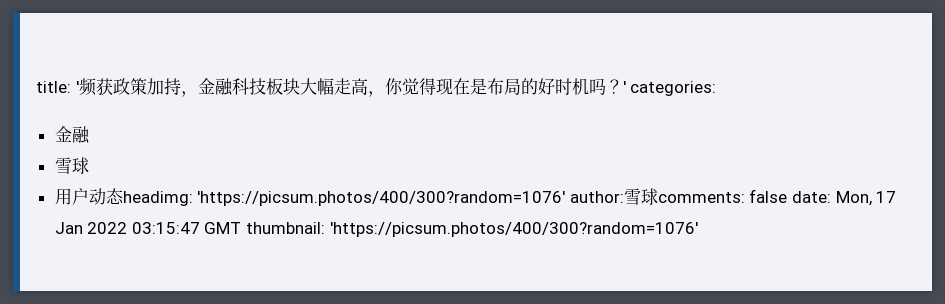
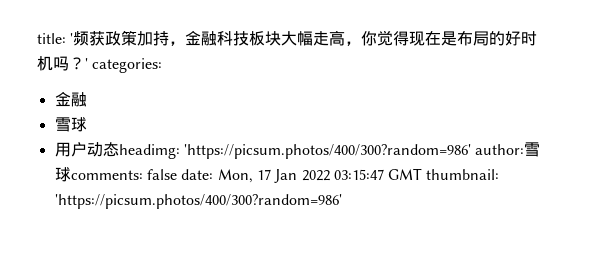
[197,191,566,206] 'https://picsum.photos/400/300?random=1076' -> [183,144,471,159] 'https://picsum.photos/400/300?random=986'
[329,222,698,237] 'https://picsum.photos/400/300?random=1076' -> [54,194,342,209] 'https://picsum.photos/400/300?random=986'

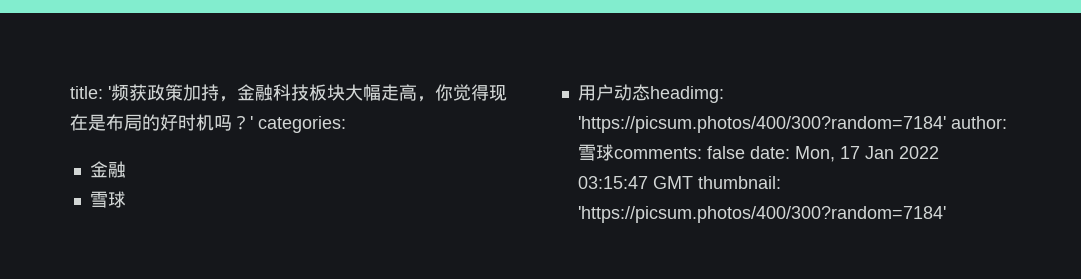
[183,144,471,159] 'https://picsum.photos/400/300?random=986' -> [577,116,946,133] 'https://picsum.photos/400/300?random=7184'
[54,194,342,209] 'https://picsum.photos/400/300?random=986' -> [577,206,946,223] 'https://picsum.photos/400/300?random=7184'

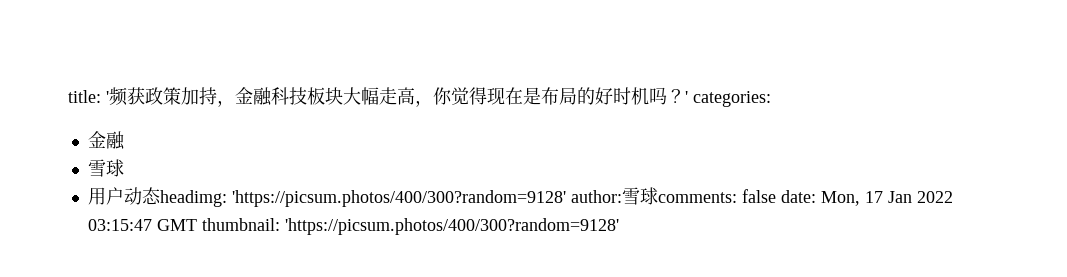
[577,116,946,133] 'https://picsum.photos/400/300?random=7184' -> [231,190,566,207] 'https://picsum.photos/400/300?random=9128'
[577,206,946,223] 'https://picsum.photos/400/300?random=7184' -> [284,218,619,235] 'https://picsum.photos/400/300?random=9128'

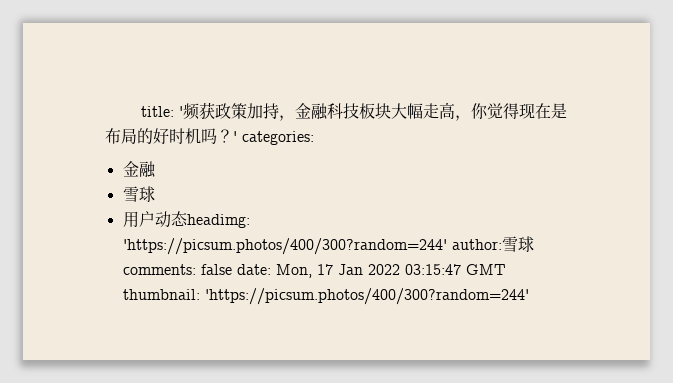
[231,190,566,207] 'https://picsum.photos/400/300?random=9128' -> [122,238,447,255] 'https://picsum.photos/400/300?random=244'
[284,218,619,235] 'https://picsum.photos/400/300?random=9128' -> [204,288,529,305] 'https://picsum.photos/400/300?random=244'

